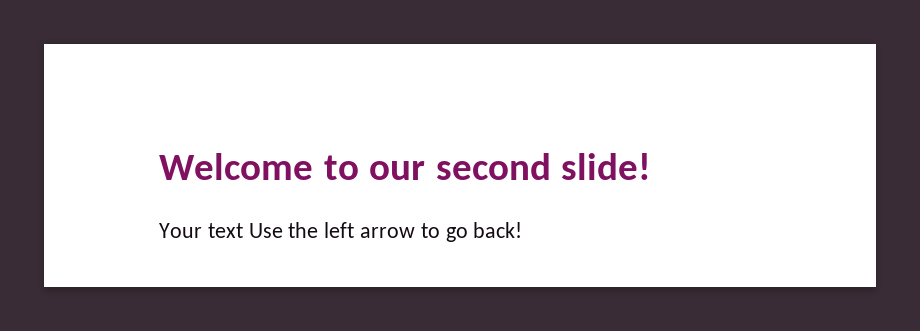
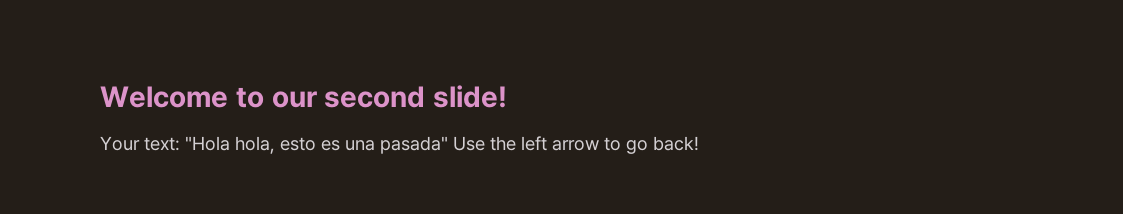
[207,223,243,238] text -> [144,136,448,154] text: "Hola hola, esto es una pasada"

